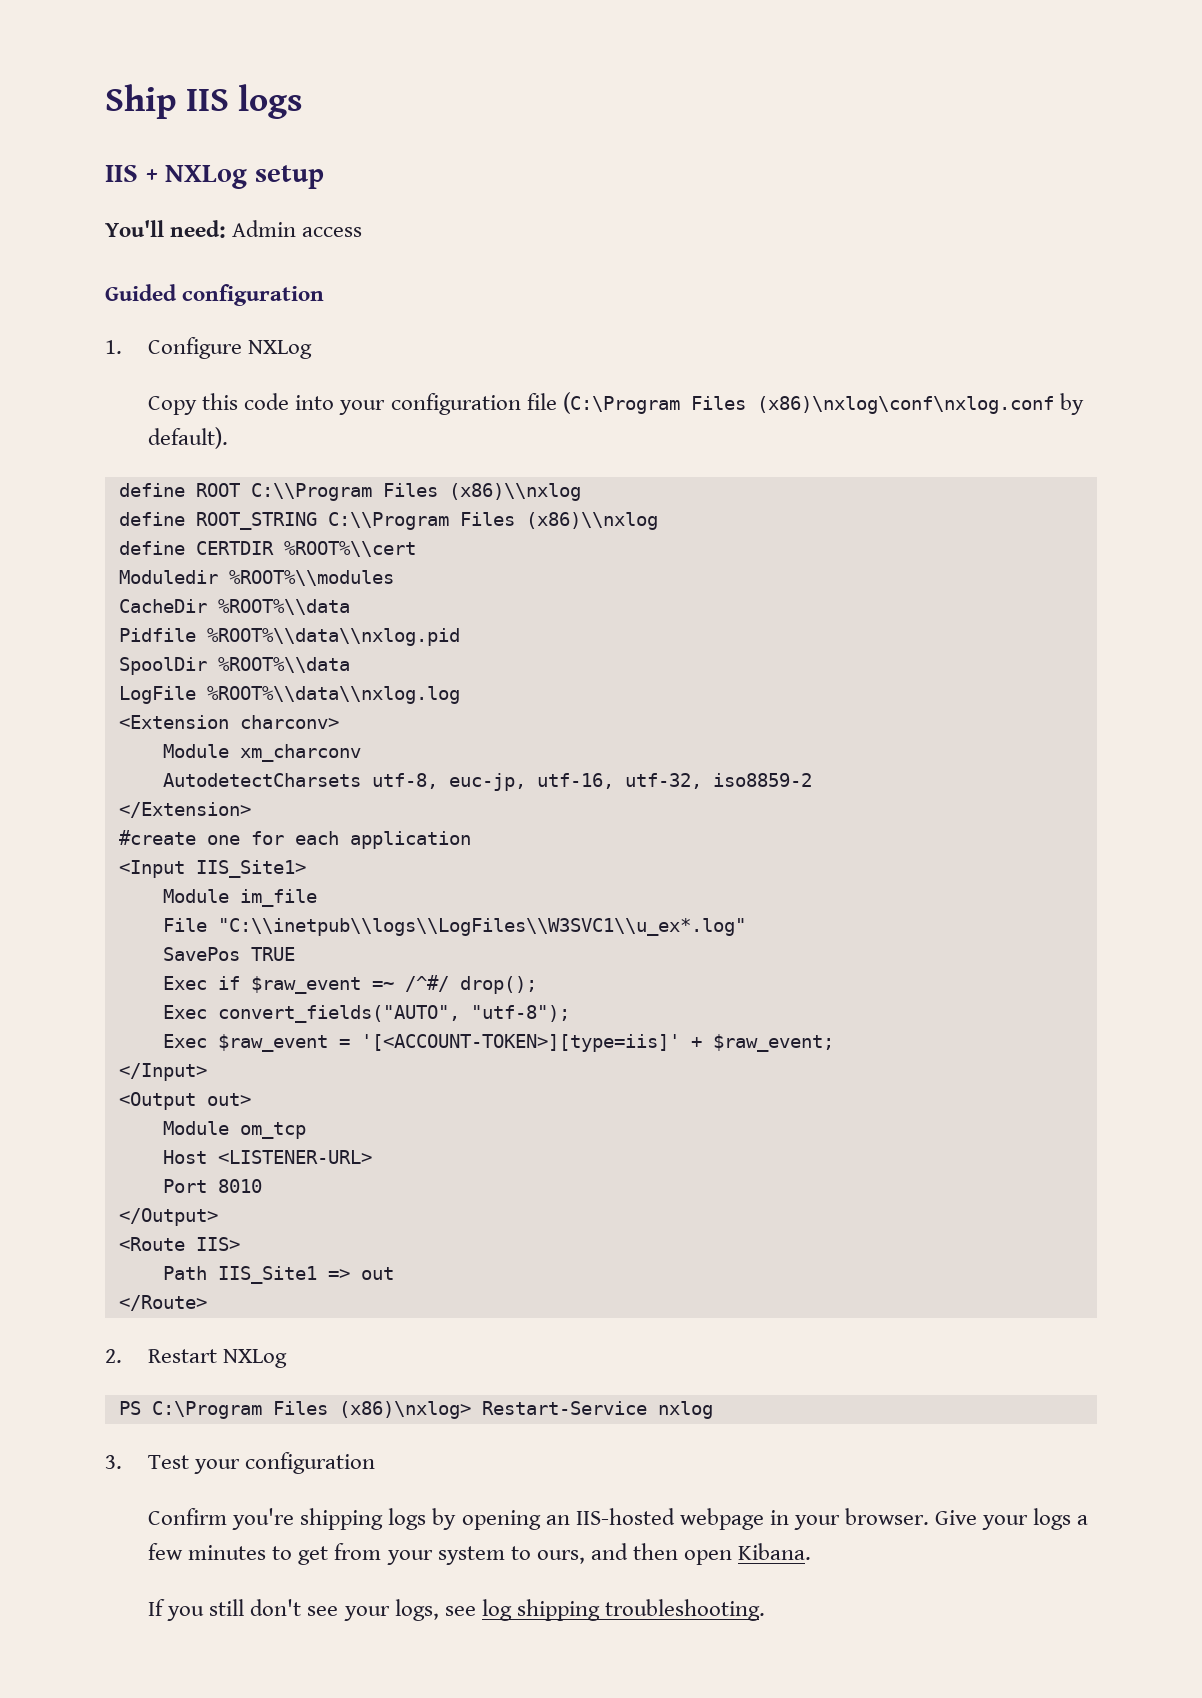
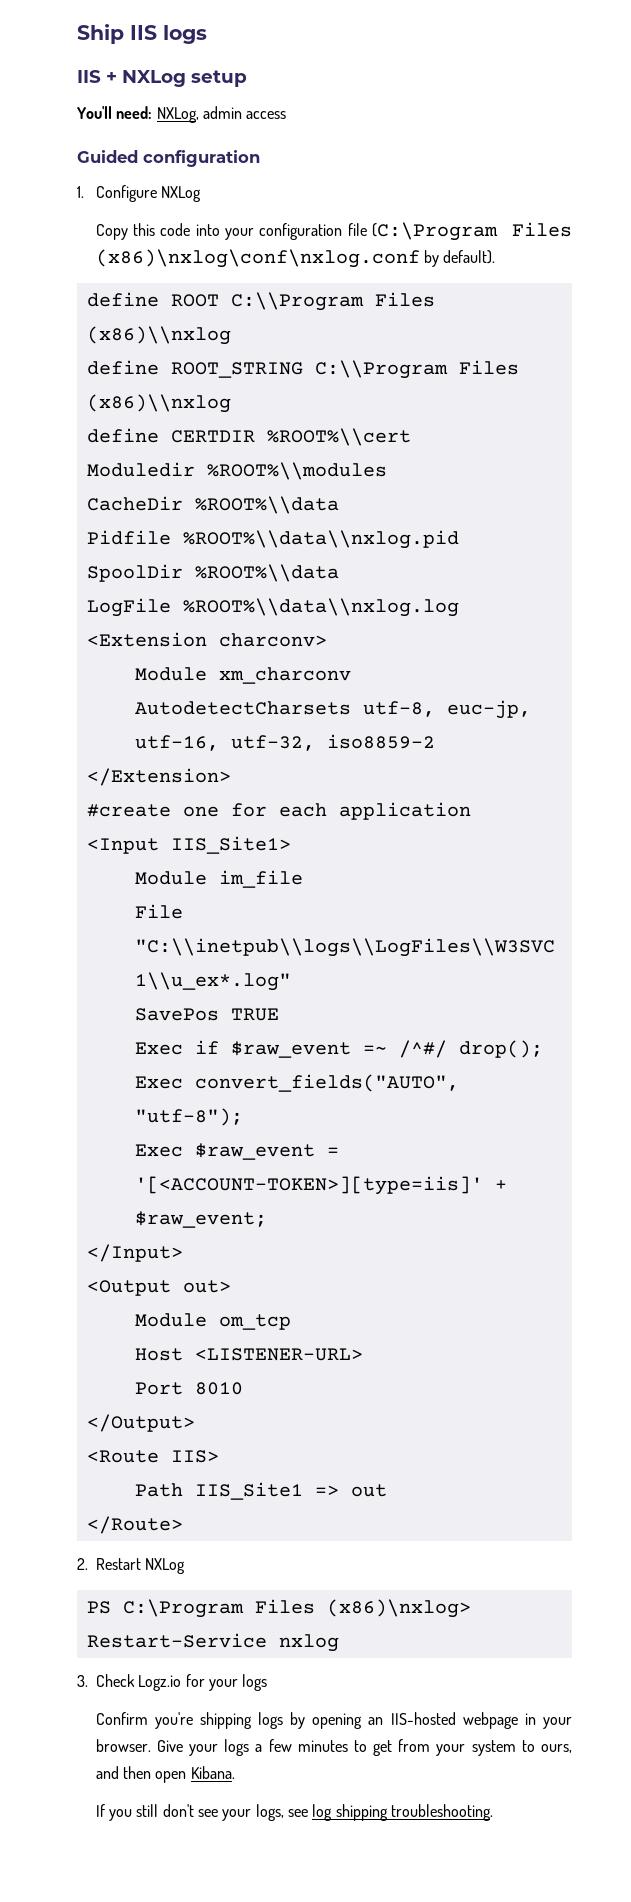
[232,220,297,237] Admin -> [156,106,242,123] NXLog, admin
[148,1452,376,1474] Test your configuration -> [96,1674,268,1691] Check Logz.io for your logs

